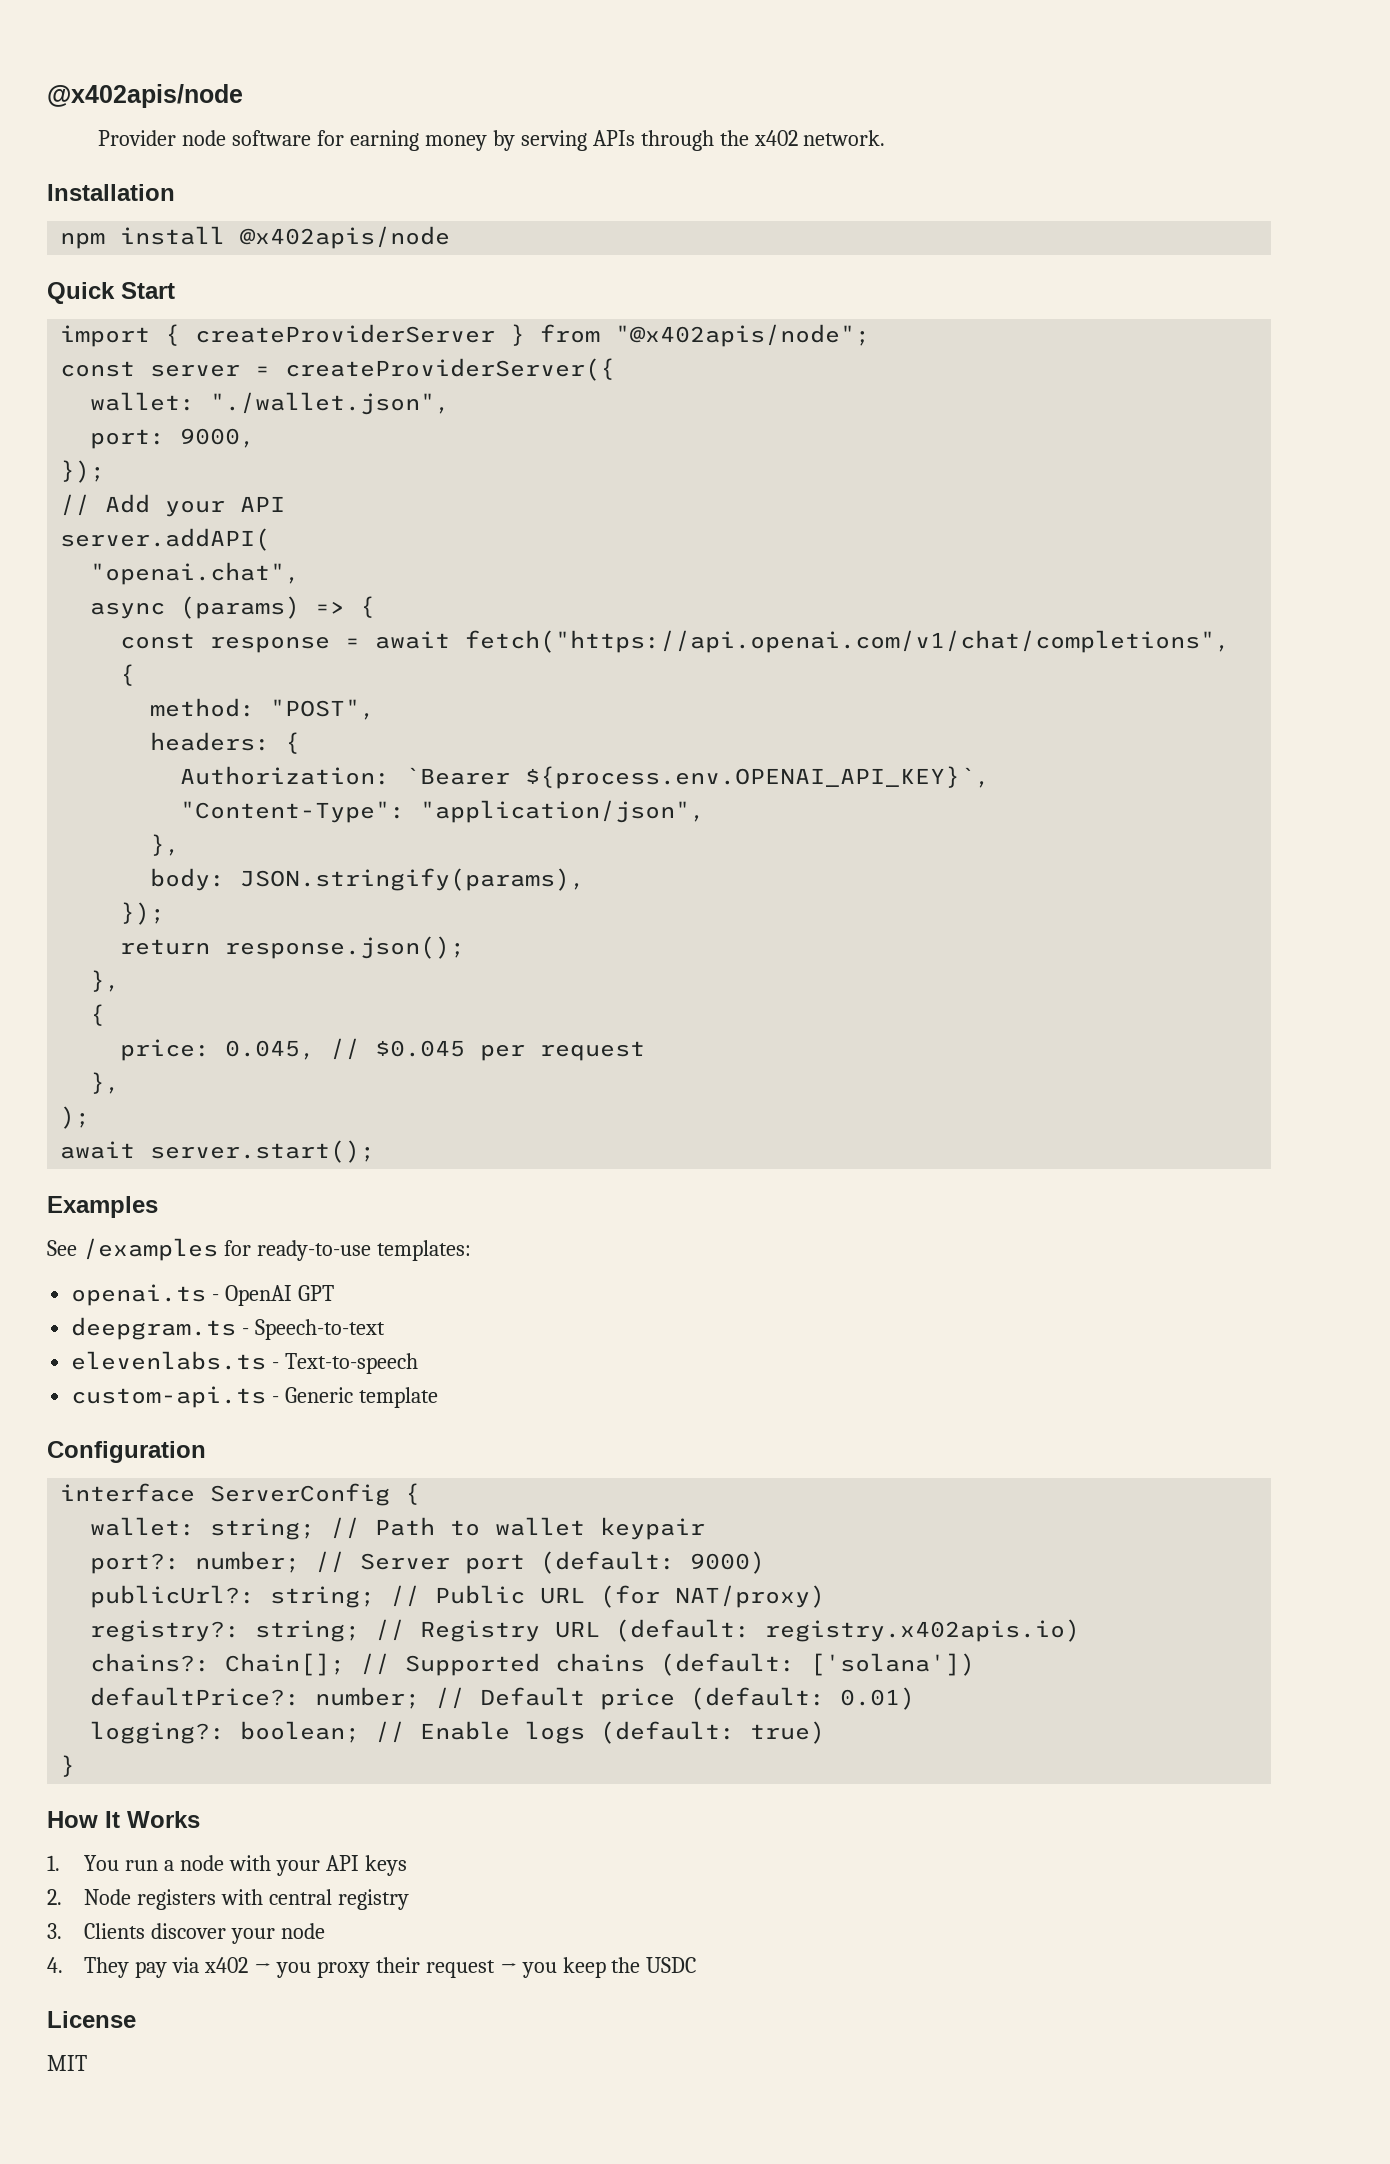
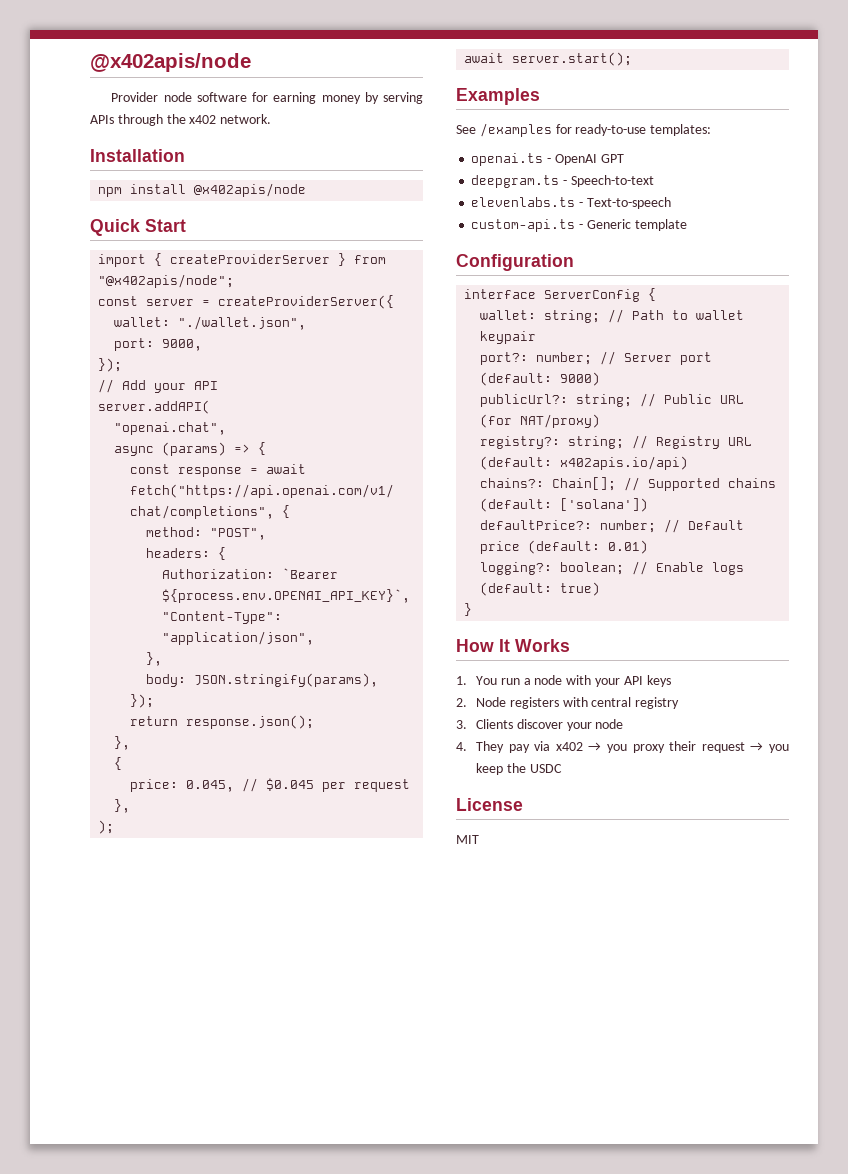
[765,1619,1081,1642] registry.x402apis.io) -> [560,456,689,470] x402apis.io/api)

